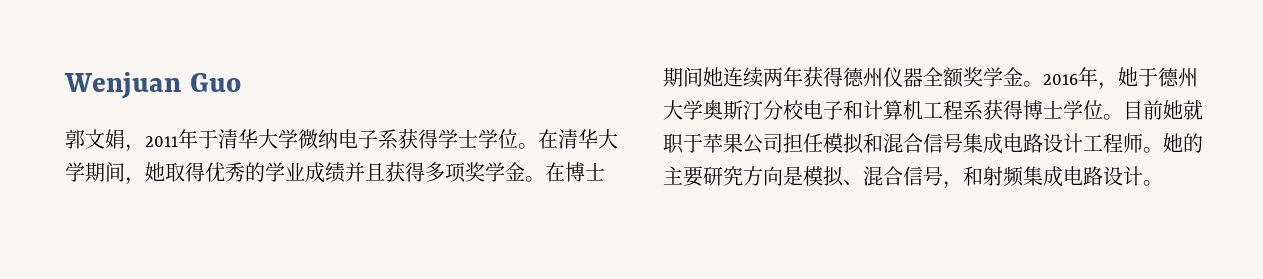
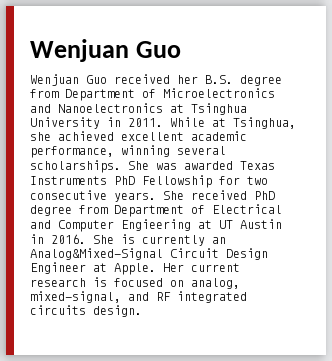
[65,129,618,152] [65,162,605,185] [663,67,1198,90] [663,100,1203,120] [663,133,1203,154] [663,166,1163,189] 郭文娟，2011年于清华大学微纳电子系获得学士学位。在清华大学期间，她取得优秀的学业成绩并且获得多项奖学金。在博士期间她连续两年获得德州仪器全额奖学金。2016年，她于德州大学奥斯汀分校电子和计算机工程系获得博士学位。目前她就职于苹果公司担任模拟和混合信号集成电路设计工程师。她的主要研究方向是模拟、混合信号，和射频集成电路设计。 -> [30,74,282,86] [30,88,275,101] [30,103,247,115] [30,117,296,129] [30,131,247,141] [30,145,226,158] [30,160,275,173] [30,175,268,188] [30,190,275,202] [30,204,282,217] [30,219,282,232] [30,234,226,246] [30,248,268,260] [30,262,240,275] [30,277,240,289] [30,291,247,303] [30,305,142,317] Wenjuan Guo received her B.S. degree from Department of Microelectronics and Nanoelectronics at Tsinghua University in 2011. While at Tsinghua, she achieved excellent academic performance, winning several scholarships. She was awarded Texas Instruments PhD Fellowship for two consecutive years. She received PhD degree from Department of Electrical and Computer Engieering at UT Austin in 2016. She is currently an Analog&Mixed-Signal Circuit Design Engineer at Apple. Her current research is focused on analog, mixed-signal, and RF integrated circuits design.

